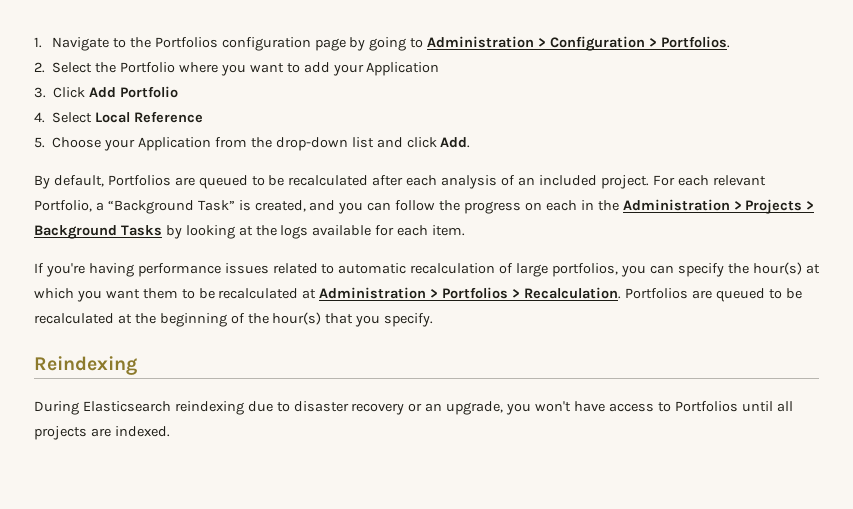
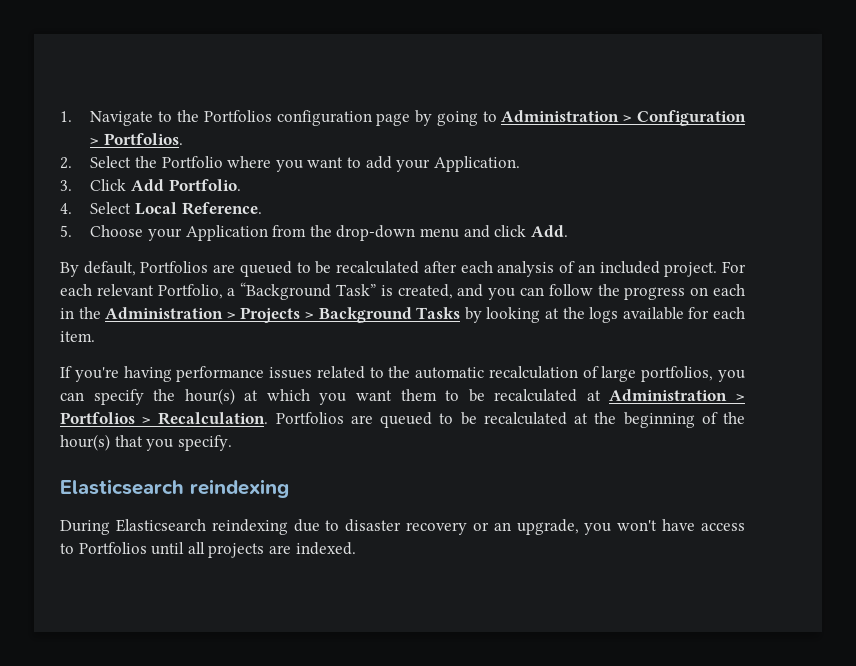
[366,62,440,76] Application -> [433,156,520,172] Application.
[120,86,179,98] Portfolio -> [168,179,241,191] Portfolio.
[134,111,204,123] Reference -> [181,202,262,215] Reference.
[351,137,374,148] list -> [420,228,460,238] menu
(335, 269) none -> [388,366,411,378] the
[34,356,137,375] Reindexing -> [60,479,289,498] Elasticsearch reindexing

